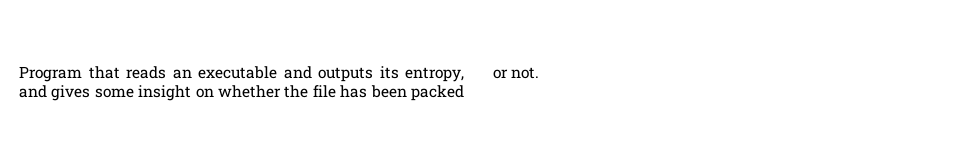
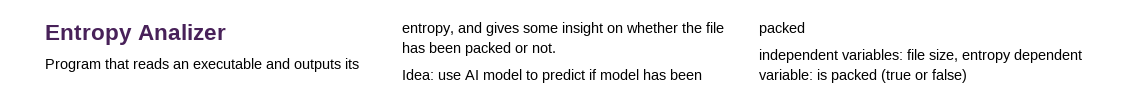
(19, 74) none -> [45,24,227,45] Entropy Analizer //
(540, 73) none -> [402,69,702,83] [759,22,805,36] [759,49,1082,63] [759,69,967,83] // Idea: use AI model to predict if model has been packed // independent variables: file size, entropy dependent variable: is packed (true or false)

